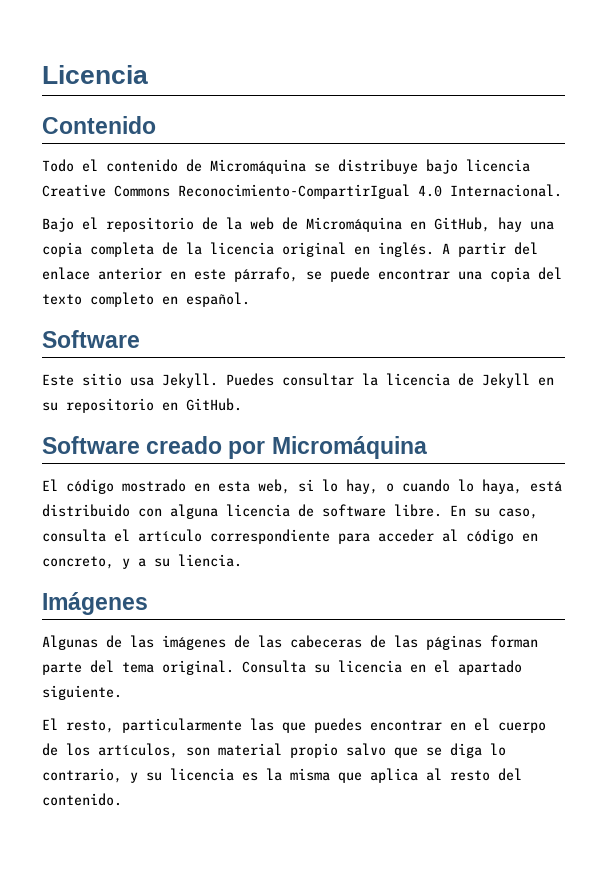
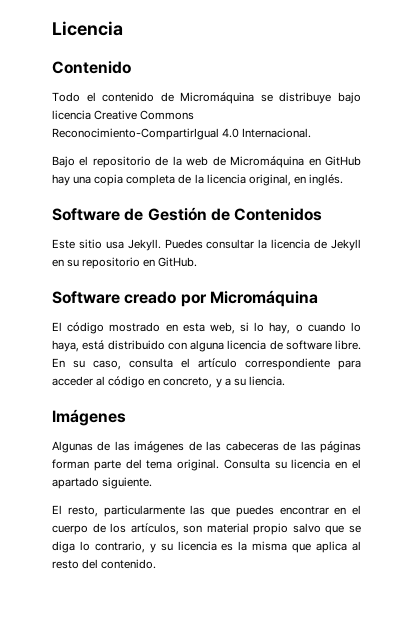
[434,217,490,232] GitHub, -> [325,156,362,166] GitHub
[282,242,346,257] original -> [248,174,291,186] original,
[442,242,538,257] [42,267,562,282] [42,292,250,307] [42,330,140,348] A partir del enlace anterior en este párrafo, se puede encontrar una copia del texto completo en español. // Software -> [52,207,323,221] // Software de Gestión de Contenidos

